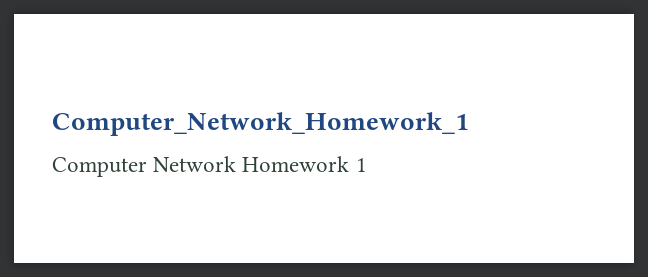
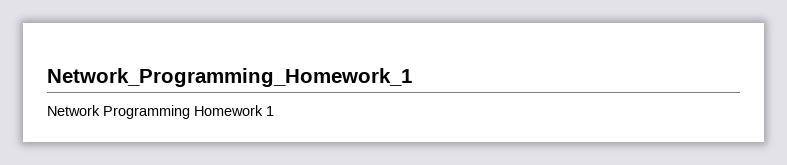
[52,112,469,136] [52,156,237,177] Computer_Network_Homework_1 // Computer Network -> [47,68,412,87] [47,105,190,119] Network_Programming_Homework_1 // Network Programming

